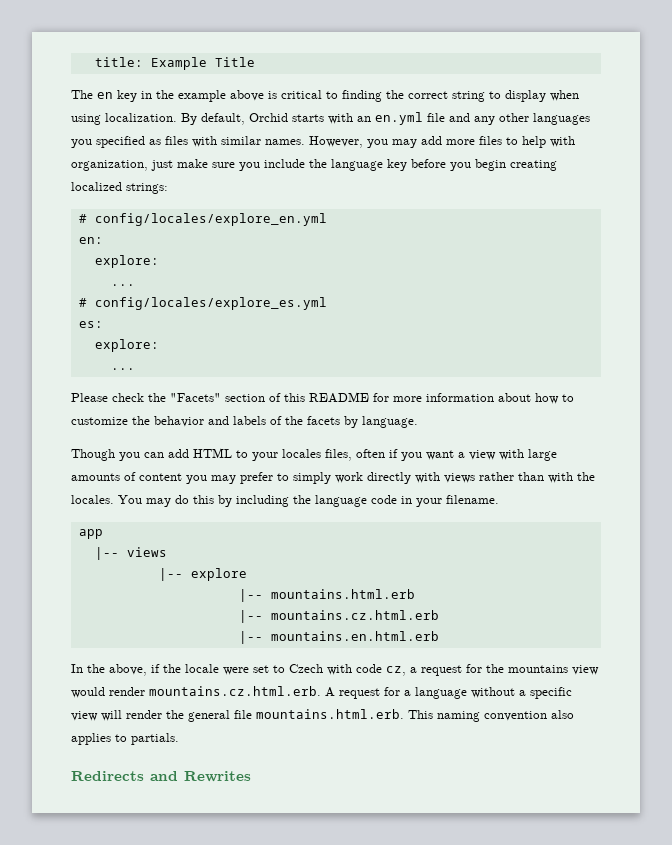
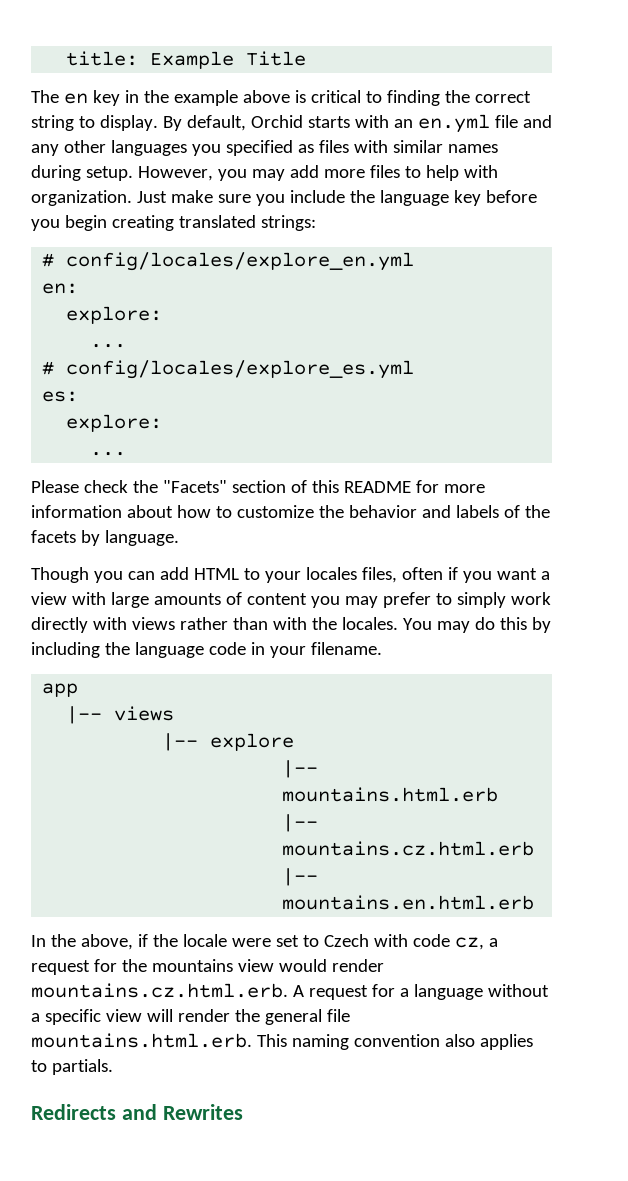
[505,90,579,102] [71,113,177,125] display when using localization. -> [99,115,158,131] display.
[265,139,305,145] names. -> [447,144,498,153] [31,165,133,181] names during setup.
[71,160,173,171] organization, just -> [31,190,167,206] organization. Just
[71,182,122,191] localized -> [178,215,256,228] translated

